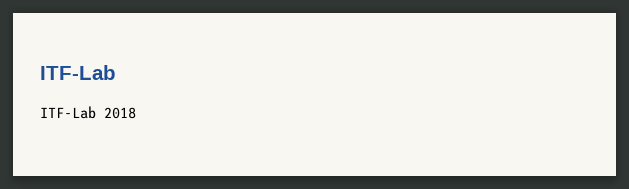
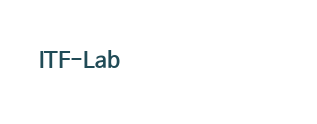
[40,65,116,80] [40,106,136,119] ITF-Lab // ITF-Lab 2018 -> [39,50,120,68] ITF-Lab

